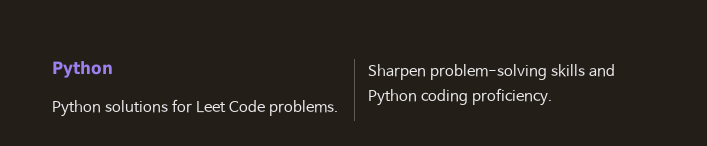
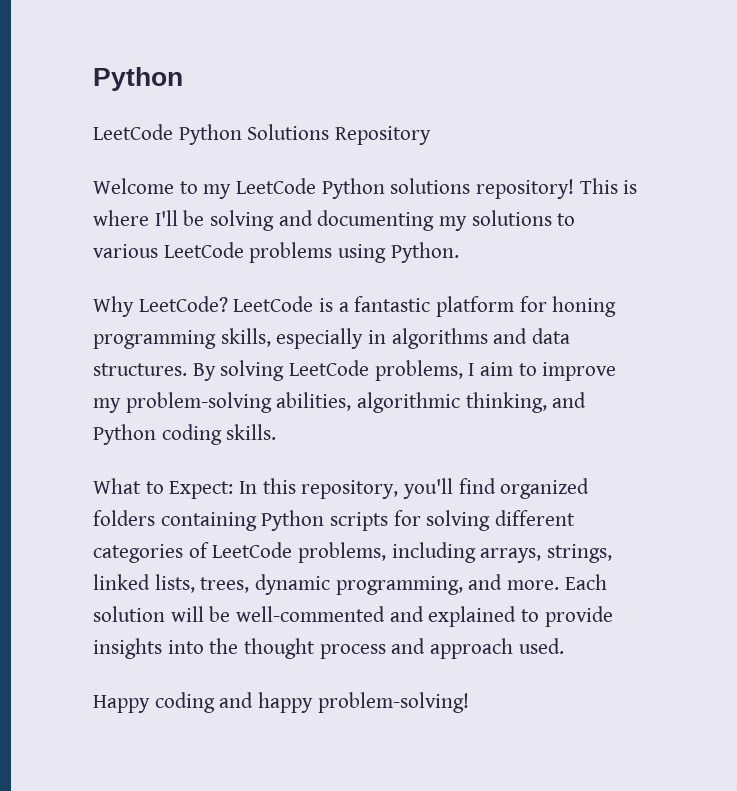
[52,99,338,117] [368,64,615,80] [368,88,552,106] Python solutions for Leet Code problems. Sharpen problem-solving skills and Python coding proficiency. -> [93,124,432,145] [93,178,638,199] [93,210,576,231] [93,242,459,263] [93,296,617,317] [93,328,571,349] [93,360,617,381] [93,392,587,413] [93,424,277,445] [93,478,590,499] [93,510,576,531] [93,542,613,563] [93,574,607,595] [93,606,613,627] [93,638,564,659] [93,692,469,713] LeetCode Python Solutions Repository // Welcome to my LeetCode Python solutions repository! This is where I'll be solving and documenting my solutions to various LeetCode problems using Python. // Why LeetCode? LeetCode is a fantastic platform for honing programming skills, especially in algorithms and data structures. By solving LeetCode problems, I aim to improve my problem-solving abilities, algorithmic thinking, and Python coding skills. // What to Expect: In this repository, you'll find organized folders containing Python scripts for solving different categories of LeetCode problems, including arrays, strings, linked lists, trees, dynamic programming, and more. Each solution will be well-commented and explained to provide insights into the thought process and approach used. // Happy coding and happy problem-solving!

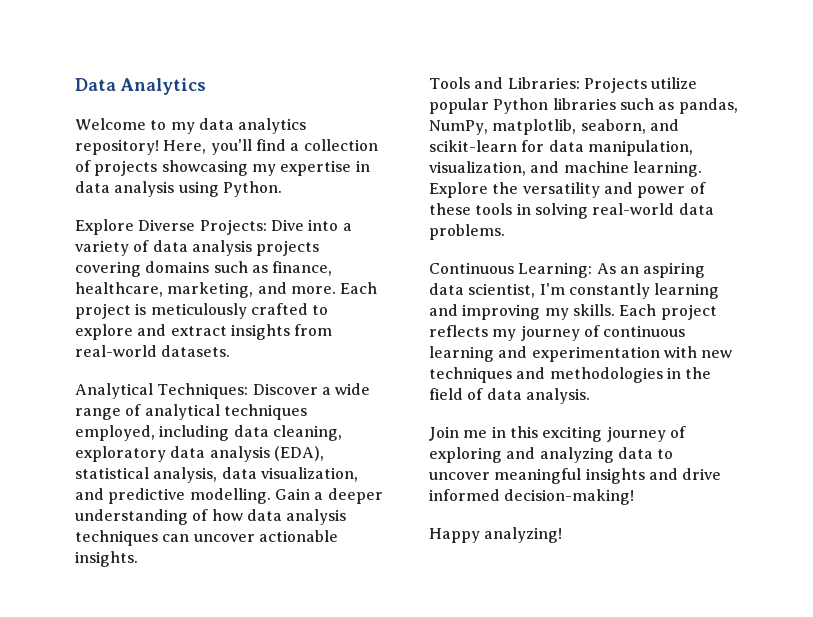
[93,67,183,91] [93,124,432,145] [93,178,638,199] [93,210,576,231] [93,242,459,263] [93,296,617,317] [93,328,571,349] [93,360,617,381] [93,392,587,413] [93,424,277,445] [93,478,590,499] [93,510,576,531] [93,542,613,563] [93,574,607,595] [93,606,613,627] [93,638,564,659] [93,692,469,713] Python // LeetCode Python Solutions Repository // Welcome to my LeetCode Python solutions repository! This is where I'll be solving and documenting my solutions to various LeetCode problems using Python. // Why LeetCode? LeetCode is a fantastic platform for honing programming skills, especially in algorithms and data structures. By solving LeetCode problems, I aim to improve my problem-solving abilities, algorithmic thinking, and Python coding skills. // What to Expect: In this repository, you'll find organized folders containing Python scripts for solving different categories of LeetCode problems, including arrays, strings, linked lists, trees, dynamic programming, and more. Each solution will be well-commented and explained to provide insights into the thought process and approach used. // Happy coding and happy problem-solving! -> [75,78,206,95] [75,118,307,134] [75,139,378,155] [75,160,370,176] [75,181,282,197] [75,219,352,235] [75,240,320,256] [75,261,333,277] [75,282,378,298] [75,303,329,319] [75,324,333,340] [75,345,231,357] [75,383,371,399] [75,404,307,420] [75,425,342,441] [75,446,324,462] [75,467,358,483] [75,488,383,504] [75,509,347,525] [75,530,338,546] [75,551,138,567] [429,77,698,93] [429,98,738,114] [429,119,679,135] [429,140,693,156] [429,161,702,177] [429,182,706,198] [429,203,714,219] [429,224,505,240] [429,262,706,278] [429,283,720,299] [429,304,717,320] [429,325,686,341] [429,346,733,362] [429,367,712,383] [429,388,590,404] [429,426,686,442] [429,447,674,463] [429,468,722,484] [429,489,635,505] [429,527,563,543] Data Analytics // Welcome to my data analytics repository! Here, you'll find a collection of projects showcasing my expertise in data analysis using Python. // Explore Diverse Projects: Dive into a variety of data analysis projects covering domains such as finance, healthcare, marketing, and more. Each project is meticulously crafted to explore and extract insights from real-world datasets. // Analytical Techniques: Discover a wide range of analytical techniques employed, including data cleaning, exploratory data analysis (EDA), statistical analysis, data visualization, and predictive modelling. Gain a deeper understanding of how data analysis techniques can uncover actionable insights. // Tools and Libraries: Projects utilize popular Python libraries such as pandas, NumPy, matplotlib, seaborn, and scikit-learn for data manipulation, visualization, and machine learning. Explore the versatility and power of these tools in solving real-world data problems. // Continuous Learning: As an aspiring data scientist, I'm constantly learning and improving my skills. Each project reflects my journey of continuous learning and experimentation with new techniques and methodologies in the field of data analysis. // Join me in this exciting journey of exploring and analyzing data to uncover meaningful insights and drive informed decision-making! // Happy analyzing!

